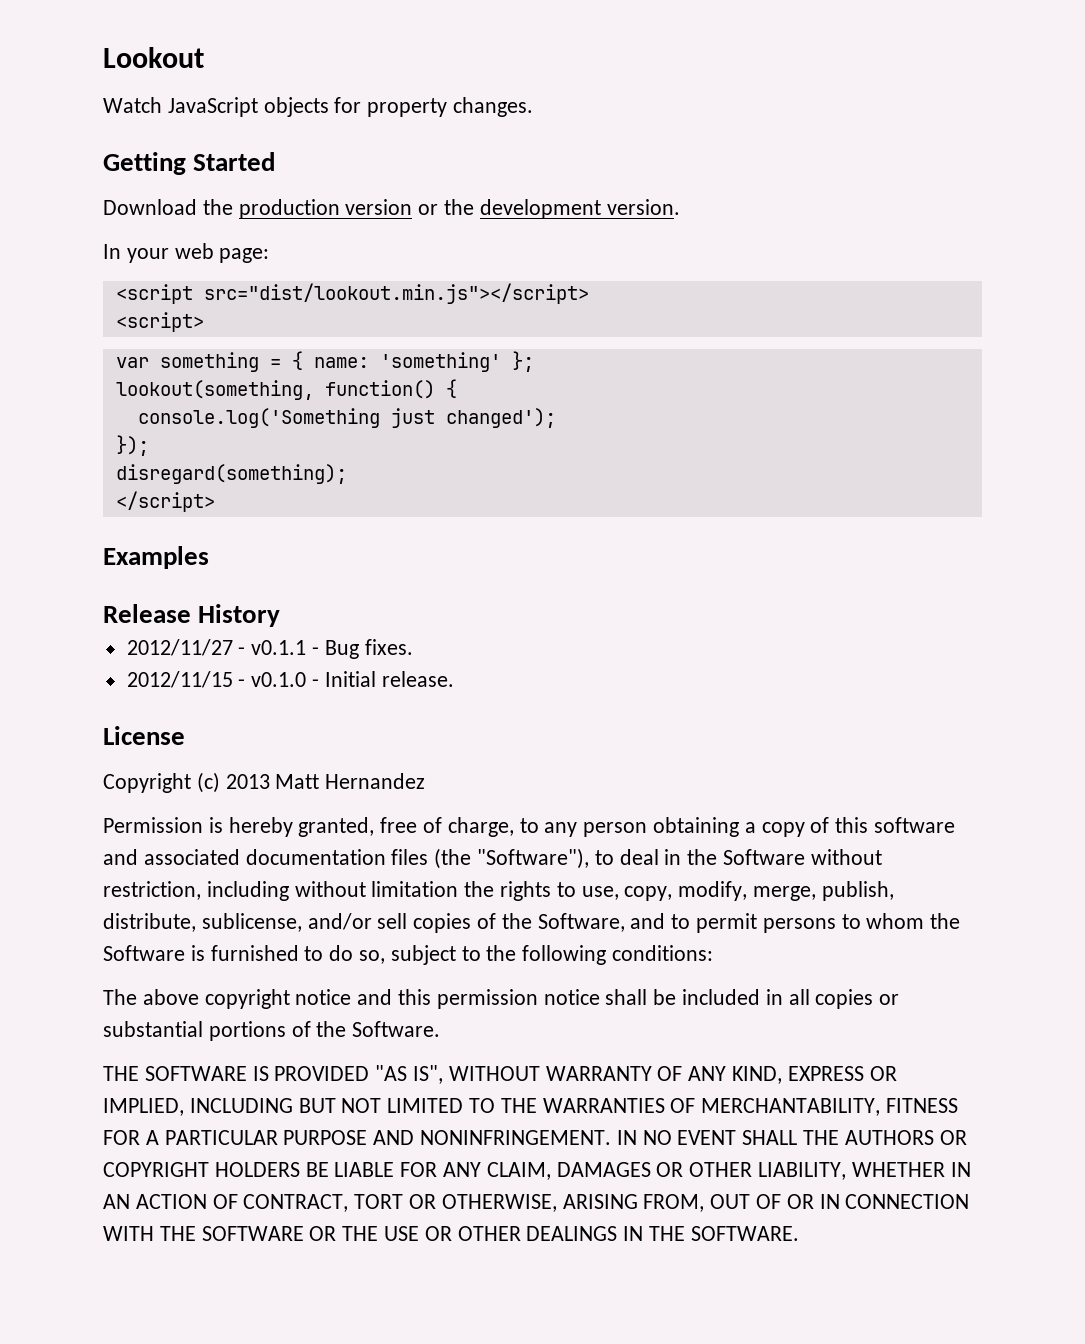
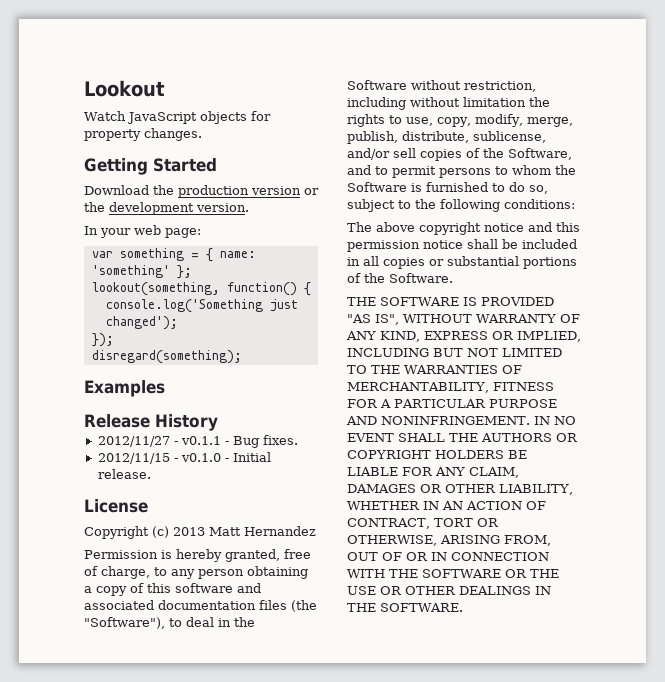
[115,283,589,304] [115,312,204,332] // <script src="dist/lookout.min.js"></script> // <script> -> (201, 233) none
[115,491,215,512] // </script> -> (242, 357) none

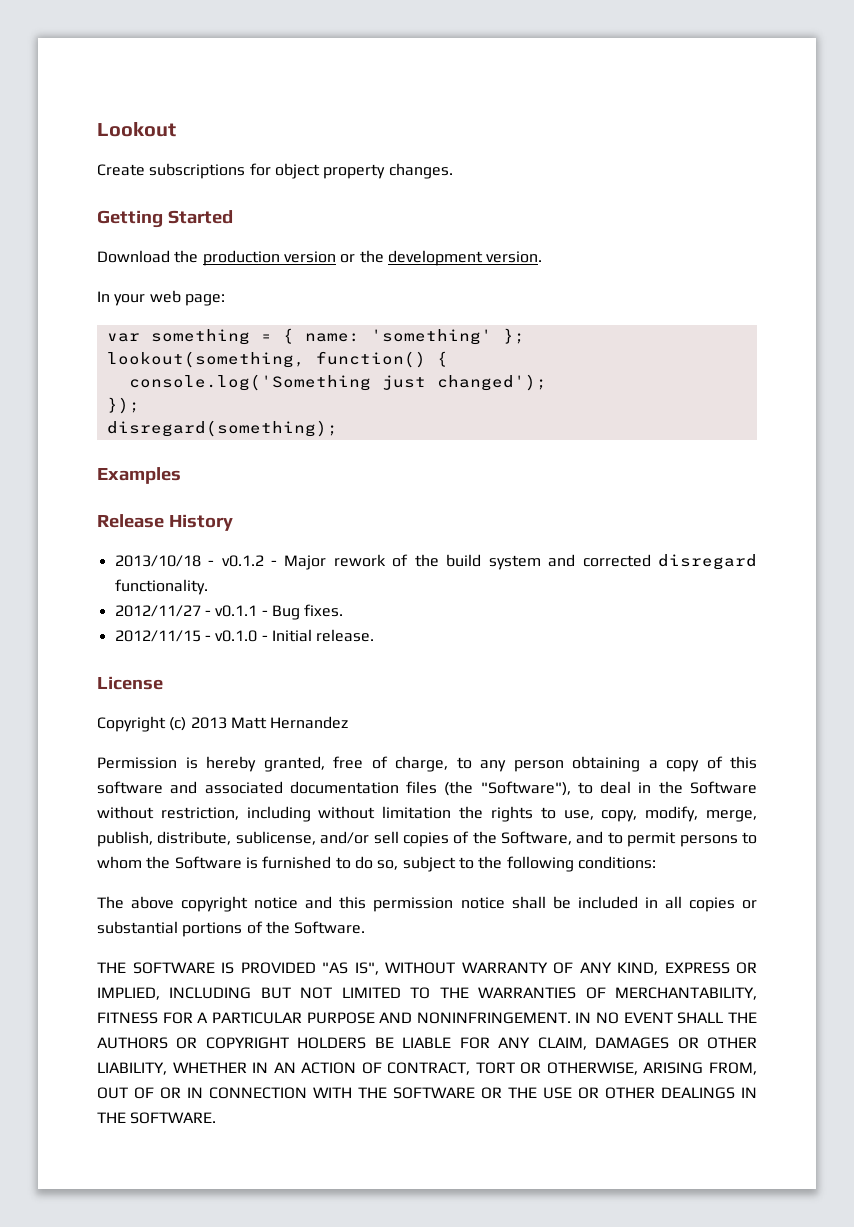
[84,111,271,124] Watch JavaScript objects for -> [97,163,320,179] Create subscriptions for object
(218, 422) none -> [114,554,757,570] [114,579,208,595] // 2013/10/18 - v0.1.2 - Major rework of the build system and corrected disregard functionality.

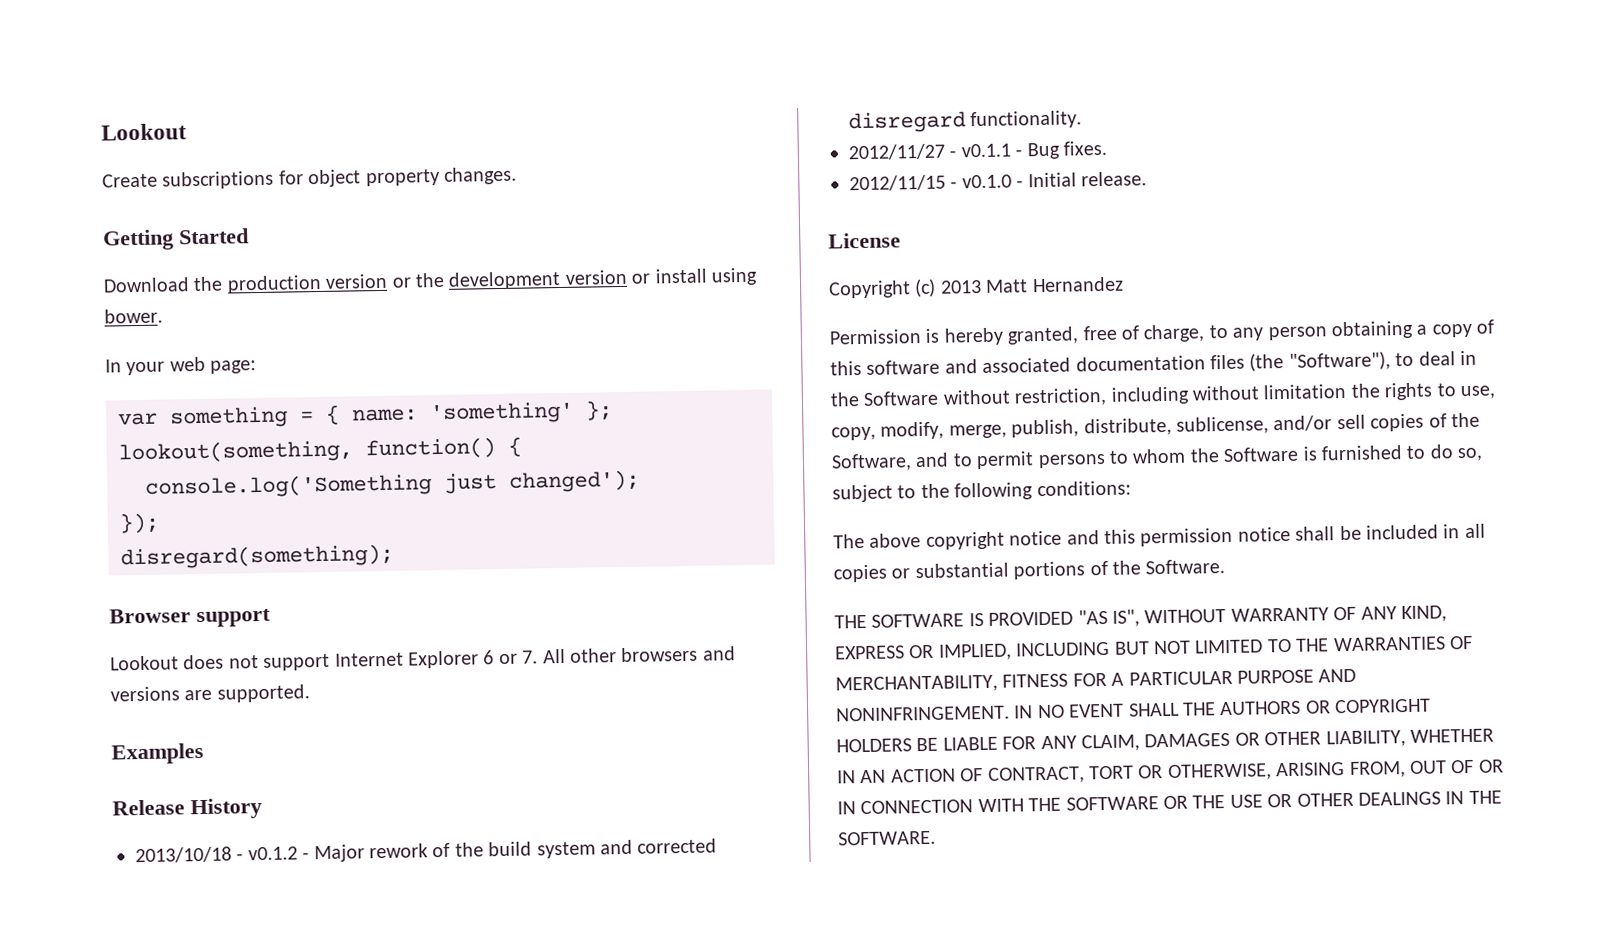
[486,251,543,263] version. -> [564,267,758,286] [104,308,163,324] version or install using bower.
(338, 428) none -> [109,608,271,628] [110,646,736,671] [110,684,310,703] // Browser support // Lookout does not support Internet Explorer 6 or 7. All other browsers and versions are supported.

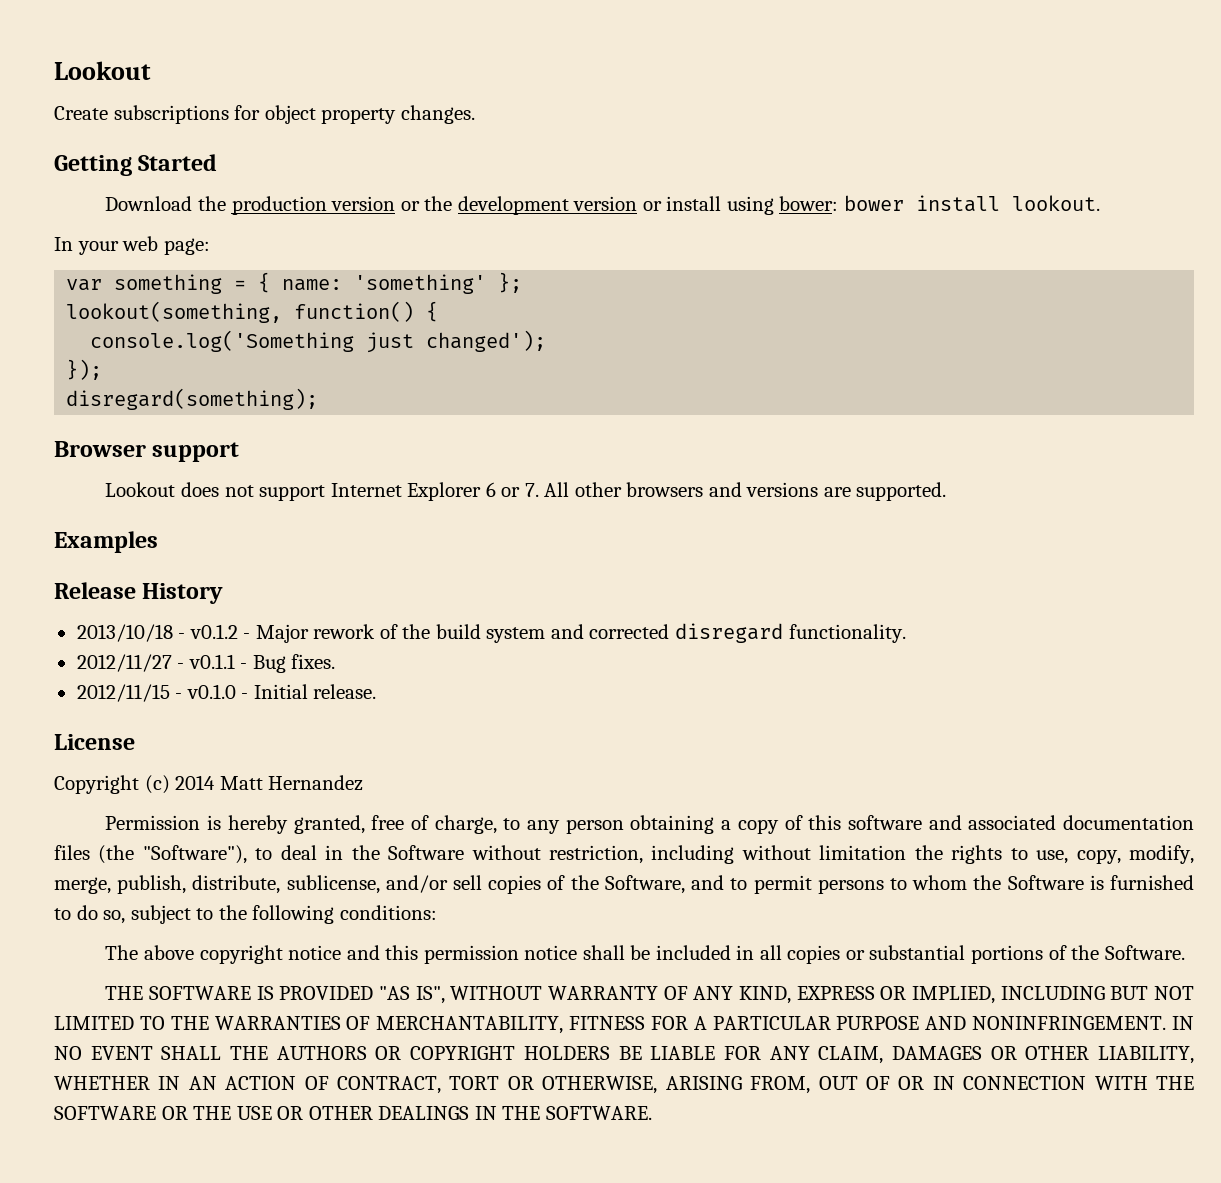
[104,308,163,324] bower. -> [779,195,1100,212] bower: bower install lookout.
[939,280,982,294] 2013 -> [175,775,216,790] 2014

